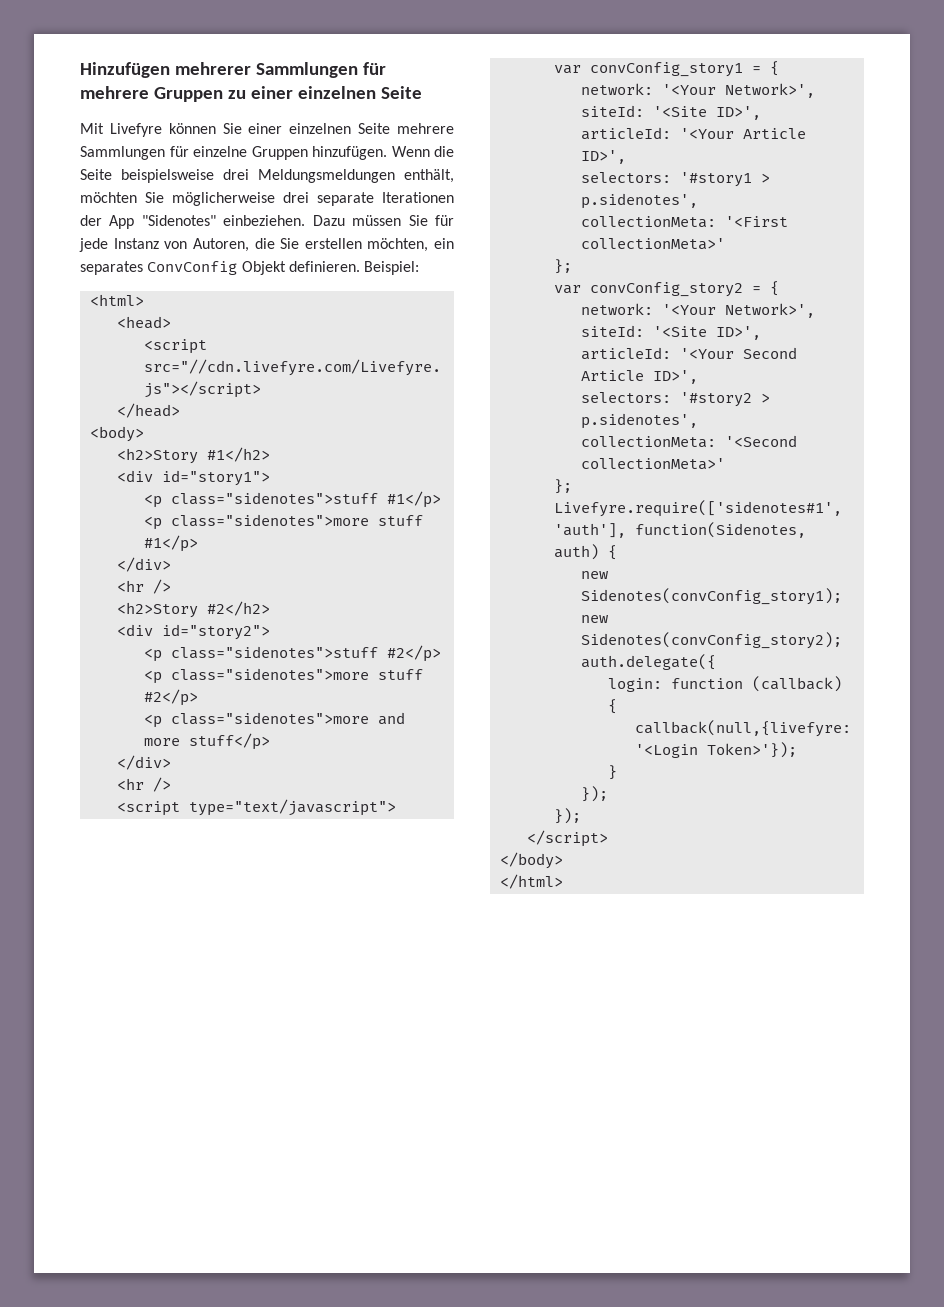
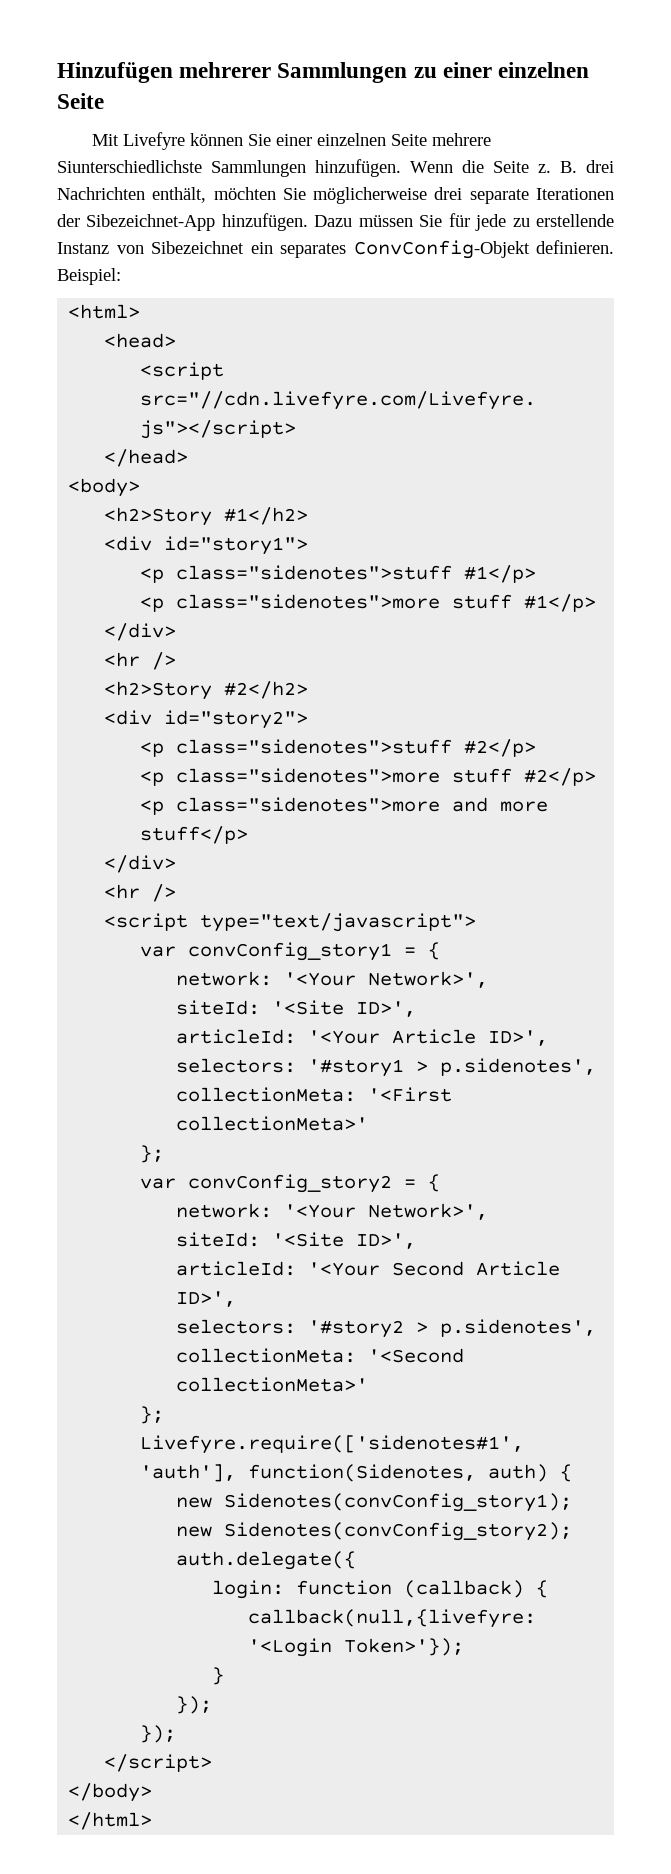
[362,62,386,75] [80,86,223,102] für mehrere Gruppen -> (408, 72) none
[80,146,454,160] [80,169,395,183] Sammlungen für einzelne Gruppen hinzufügen. Wenn die Seite beispielsweise drei Meldungsmeldungen -> [57,159,614,177] [57,187,145,200] Siunterschiedlichste Sammlungen hinzufügen. Wenn die Seite z. B. drei Nachrichten
[109,215,306,229] App "Sidenotes" einbeziehen. -> [86,213,308,231] Sibezeichnet-App hinzufügen.
[113,238,454,252] [80,261,286,275] Instanz von Autoren, die Sie erstellen möchten, ein separates ConvConfig Objekt -> [512,214,615,227] [57,240,530,259] zu erstellende Instanz von Sibezeichnet ein separates ConvConfig-Objekt

